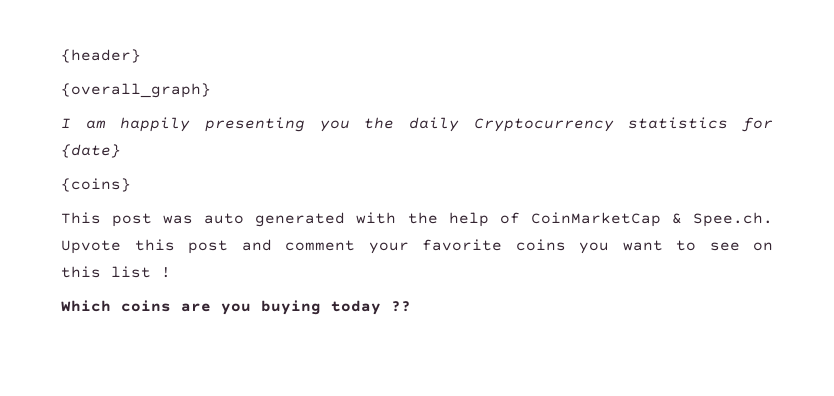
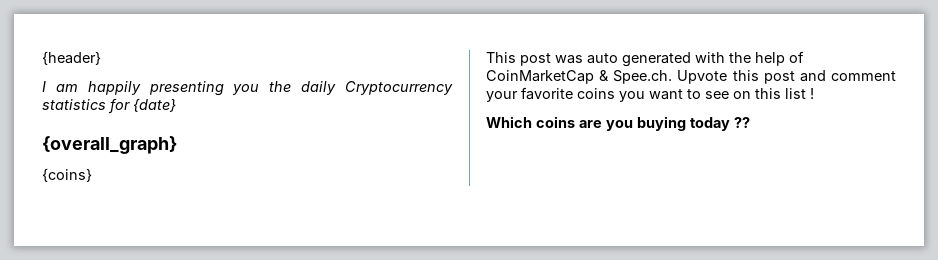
[61,83,211,98] // {overall_graph} -> (101, 58) none
(121, 151) none -> [42,136,177,154] // {overall_graph}

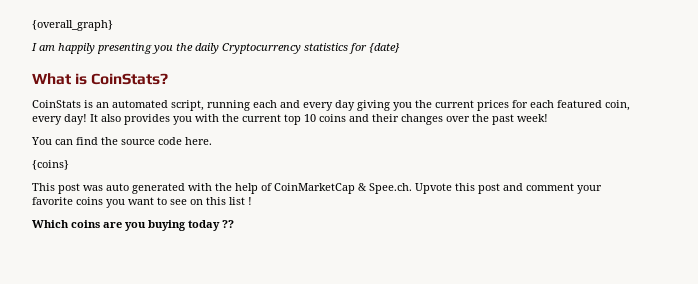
[42,51,101,65] {header} -> [32,20,113,31] {overall_graph}
[42,136,177,154] {overall_graph} -> [32,73,169,85] [32,100,630,111] [32,114,548,125] [31,137,212,145] What is CoinStats? // CoinStats is an automated script, running each and every day giving you the current prices for each featured coin, every day! It also provides you with the current top 10 coins and their changes over the past week! // You can find the source code here.

